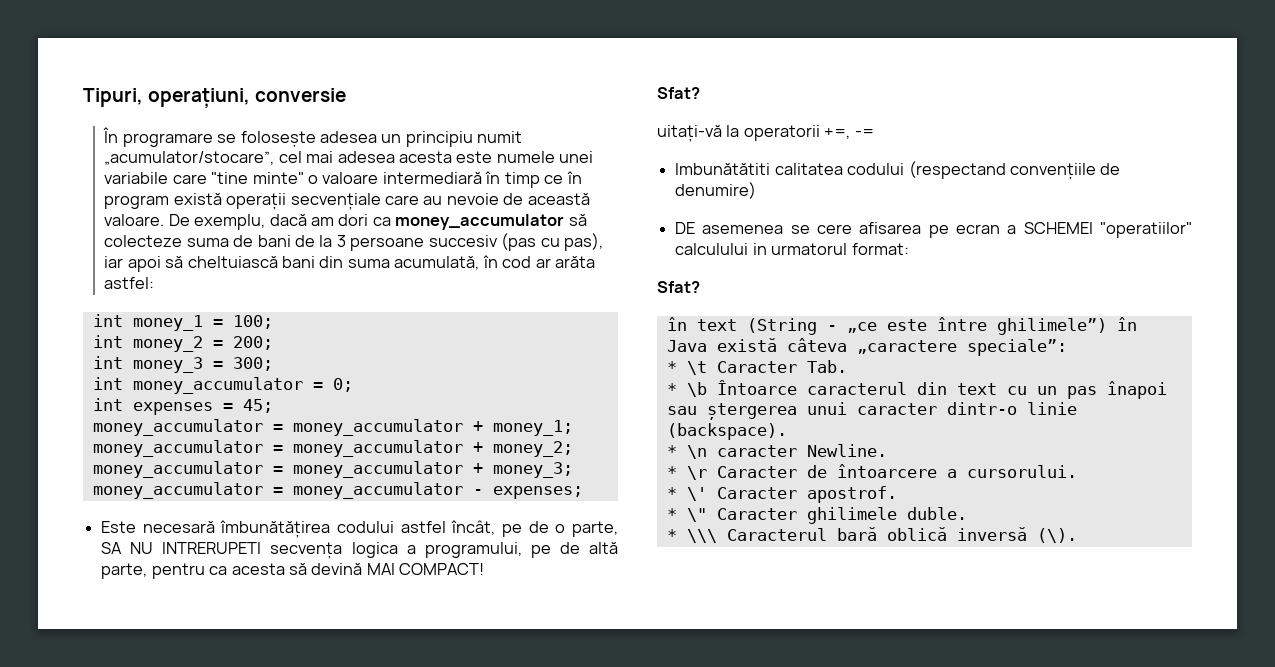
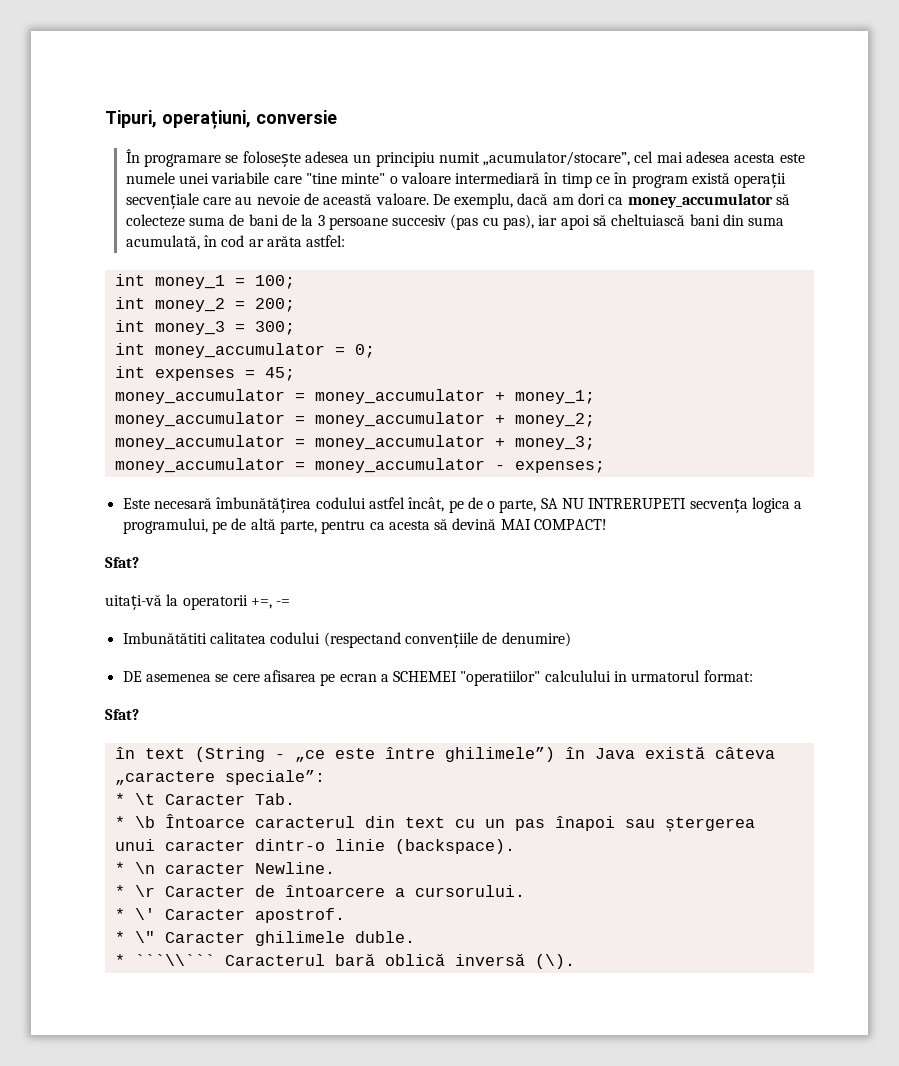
[686,529,717,543] \\\ -> [134,954,215,966] ```\\```

